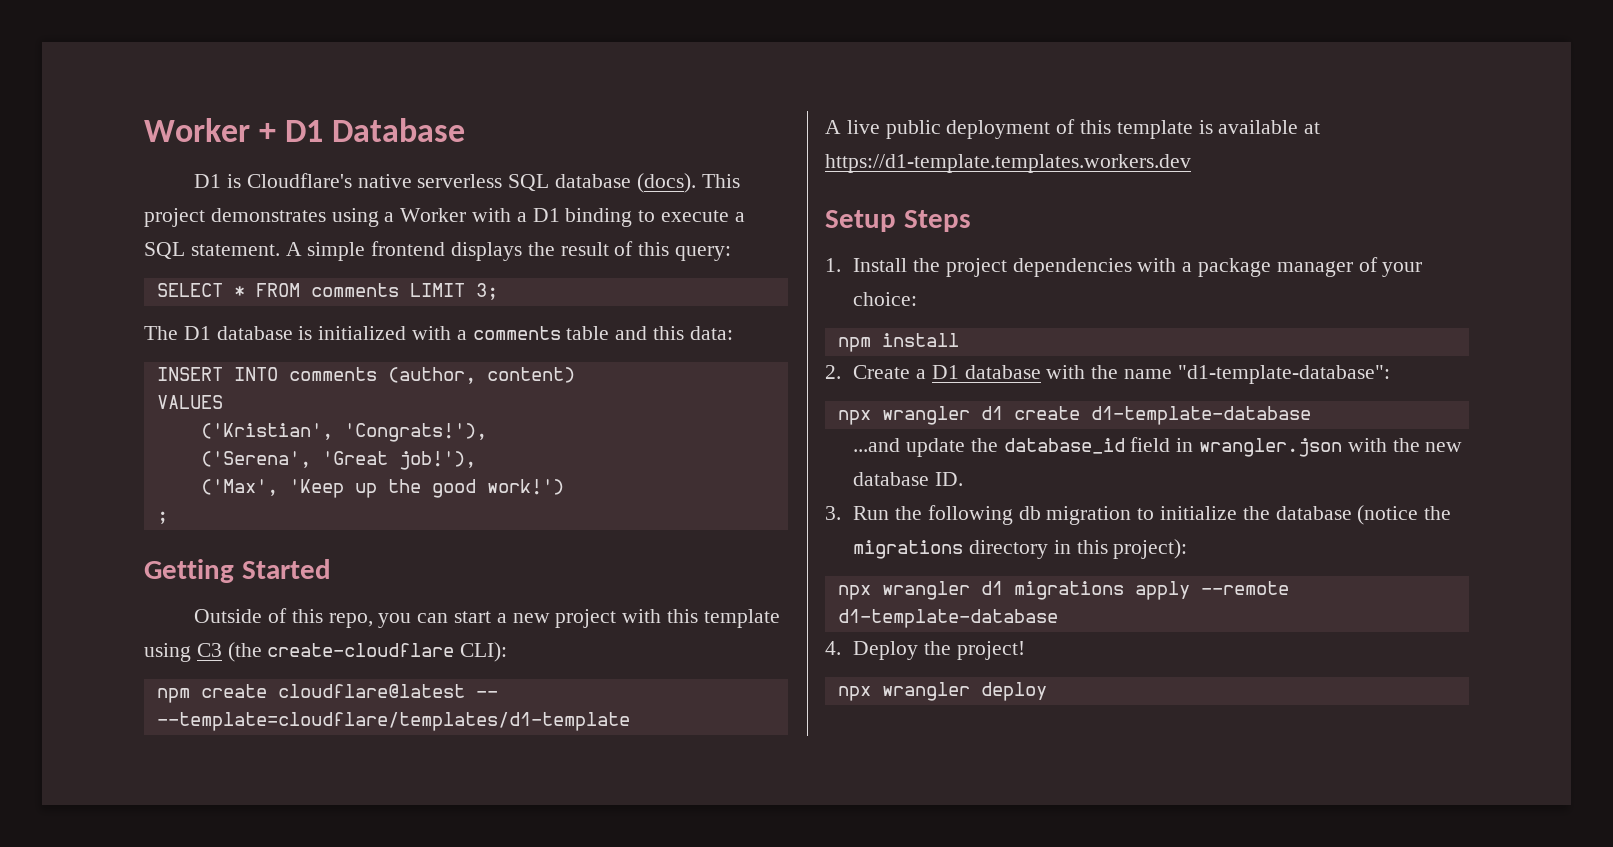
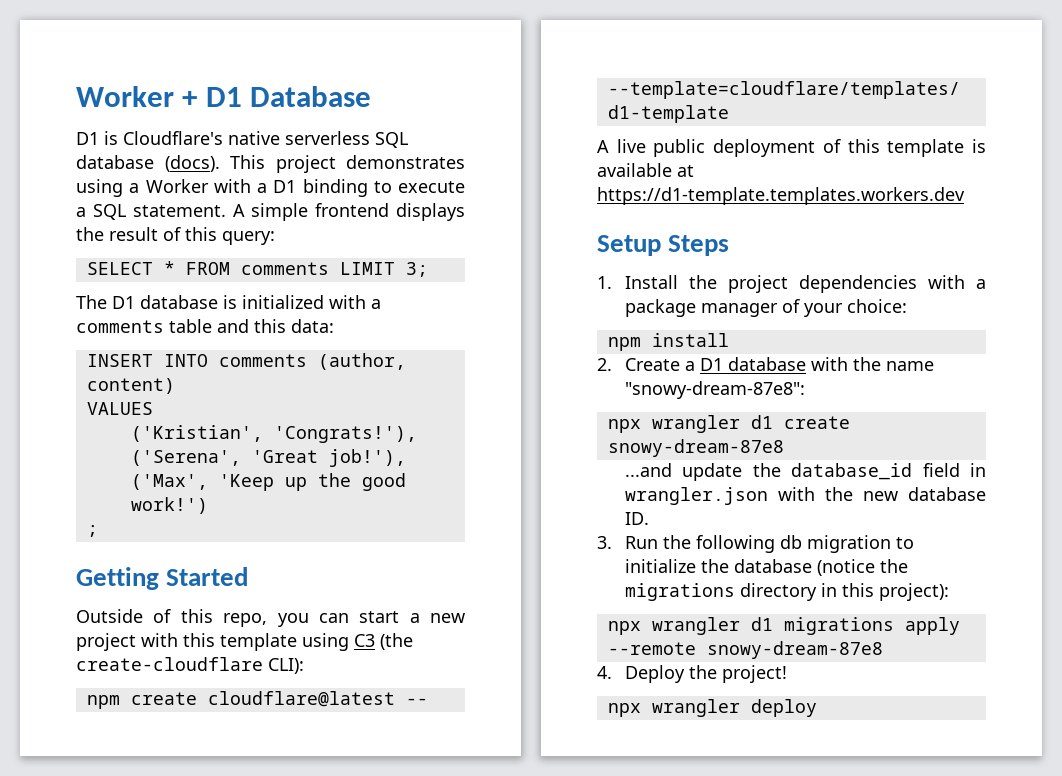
[1177,365,1390,384] "d1-template-database": -> [624,381,805,399] "snowy-dream-87e8":
[1090,406,1311,425] d1-template-database -> [607,439,784,457] snowy-dream-87e8
[837,609,1058,628] d1-template-database -> [706,641,883,659] snowy-dream-87e8

